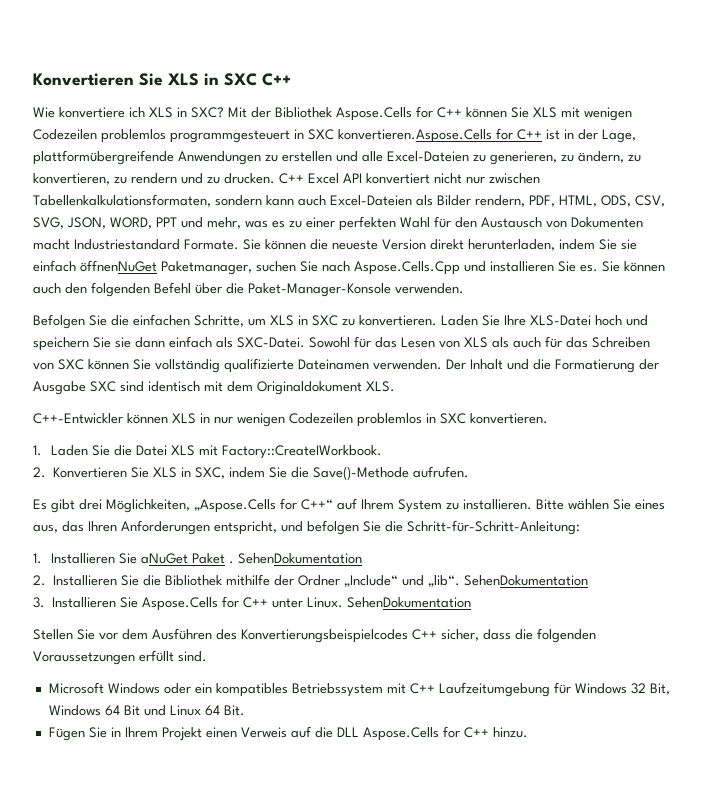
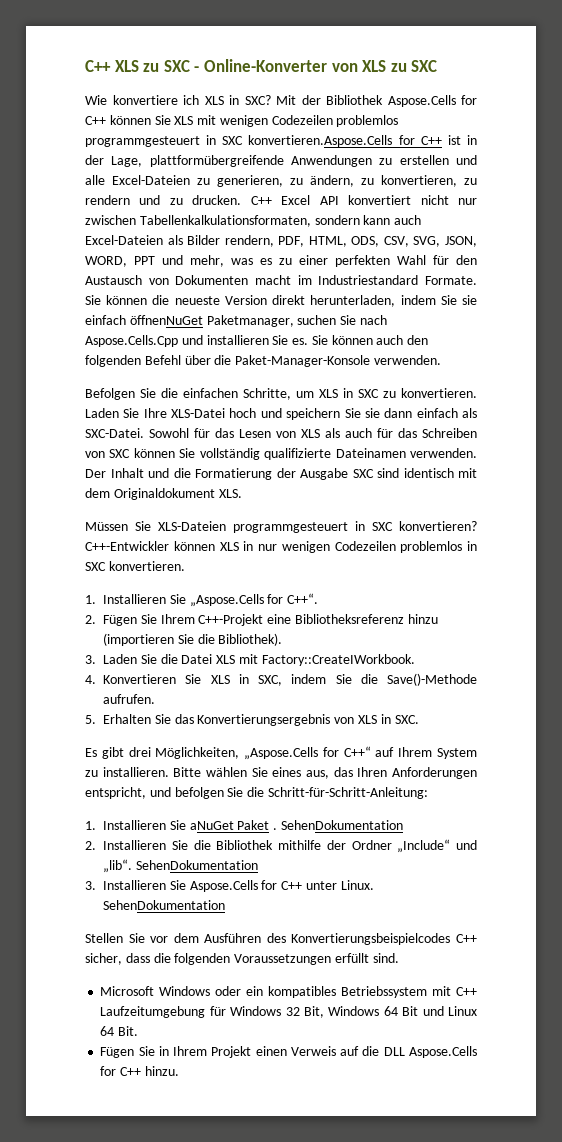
[33,73,291,86] Konvertieren Sie XLS in SXC C++ -> [85,59,438,72] C++ XLS zu SXC - Online-Konverter von XLS zu SXC
(70, 244) none -> [297,275,312,285] im
(395, 386) none -> [85,521,477,533] Müssen Sie XLS-Dateien programmgesteuert in SXC konvertieren?
(42, 450) none -> [103,593,319,607] [85,614,438,626] [103,633,283,646] [85,655,96,664] Installieren Sie „Aspose.Cells for C++“. // 2. Fügen Sie Ihrem C++-Projekt eine Bibliotheksreferenz hinzu (importieren Sie die Bibliothek). // 3.
[33,467,46,478] 2. -> [85,675,96,684] 4.
(470, 472) none -> [85,714,419,726] // 5. Erhalten Sie das Konvertierungsergebnis von XLS in SXC.

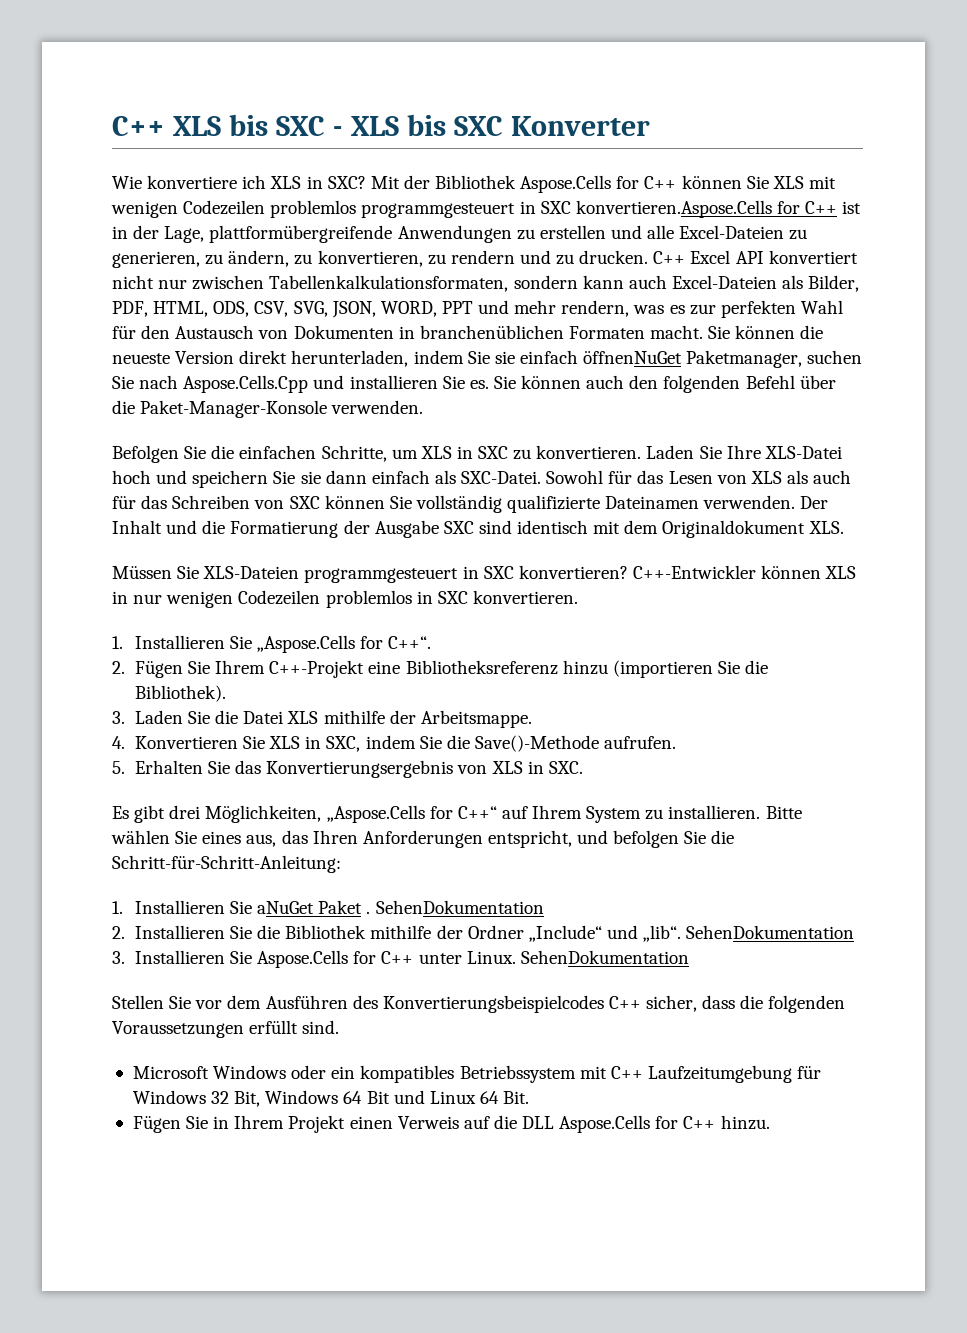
[143,63,160,72] zu -> [229,114,269,136] bis
[203,59,438,72] Online-Konverter von XLS zu SXC -> [350,114,650,136] XLS bis SXC Konverter
[187,235,274,247] Bilder rendern, -> [808,275,860,292] Bilder,
[190,255,328,267] mehr, was es zu einer -> [514,300,716,317] mehr rendern, was es zur
[254,275,477,285] macht im Industriestandard Formate. -> [398,325,704,339] in branchenüblichen Formaten macht.
[238,654,415,666] mit Factory::CreateIWorkbook. -> [323,710,532,728] mithilfe der Arbeitsmappe.

